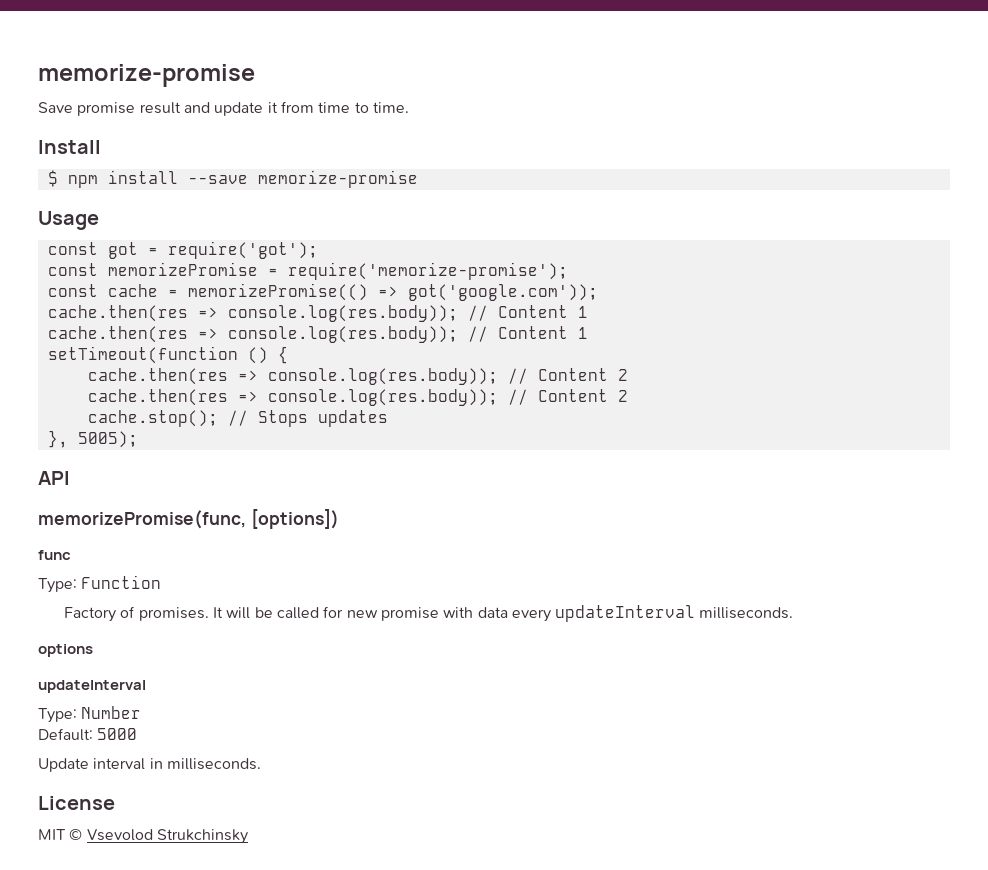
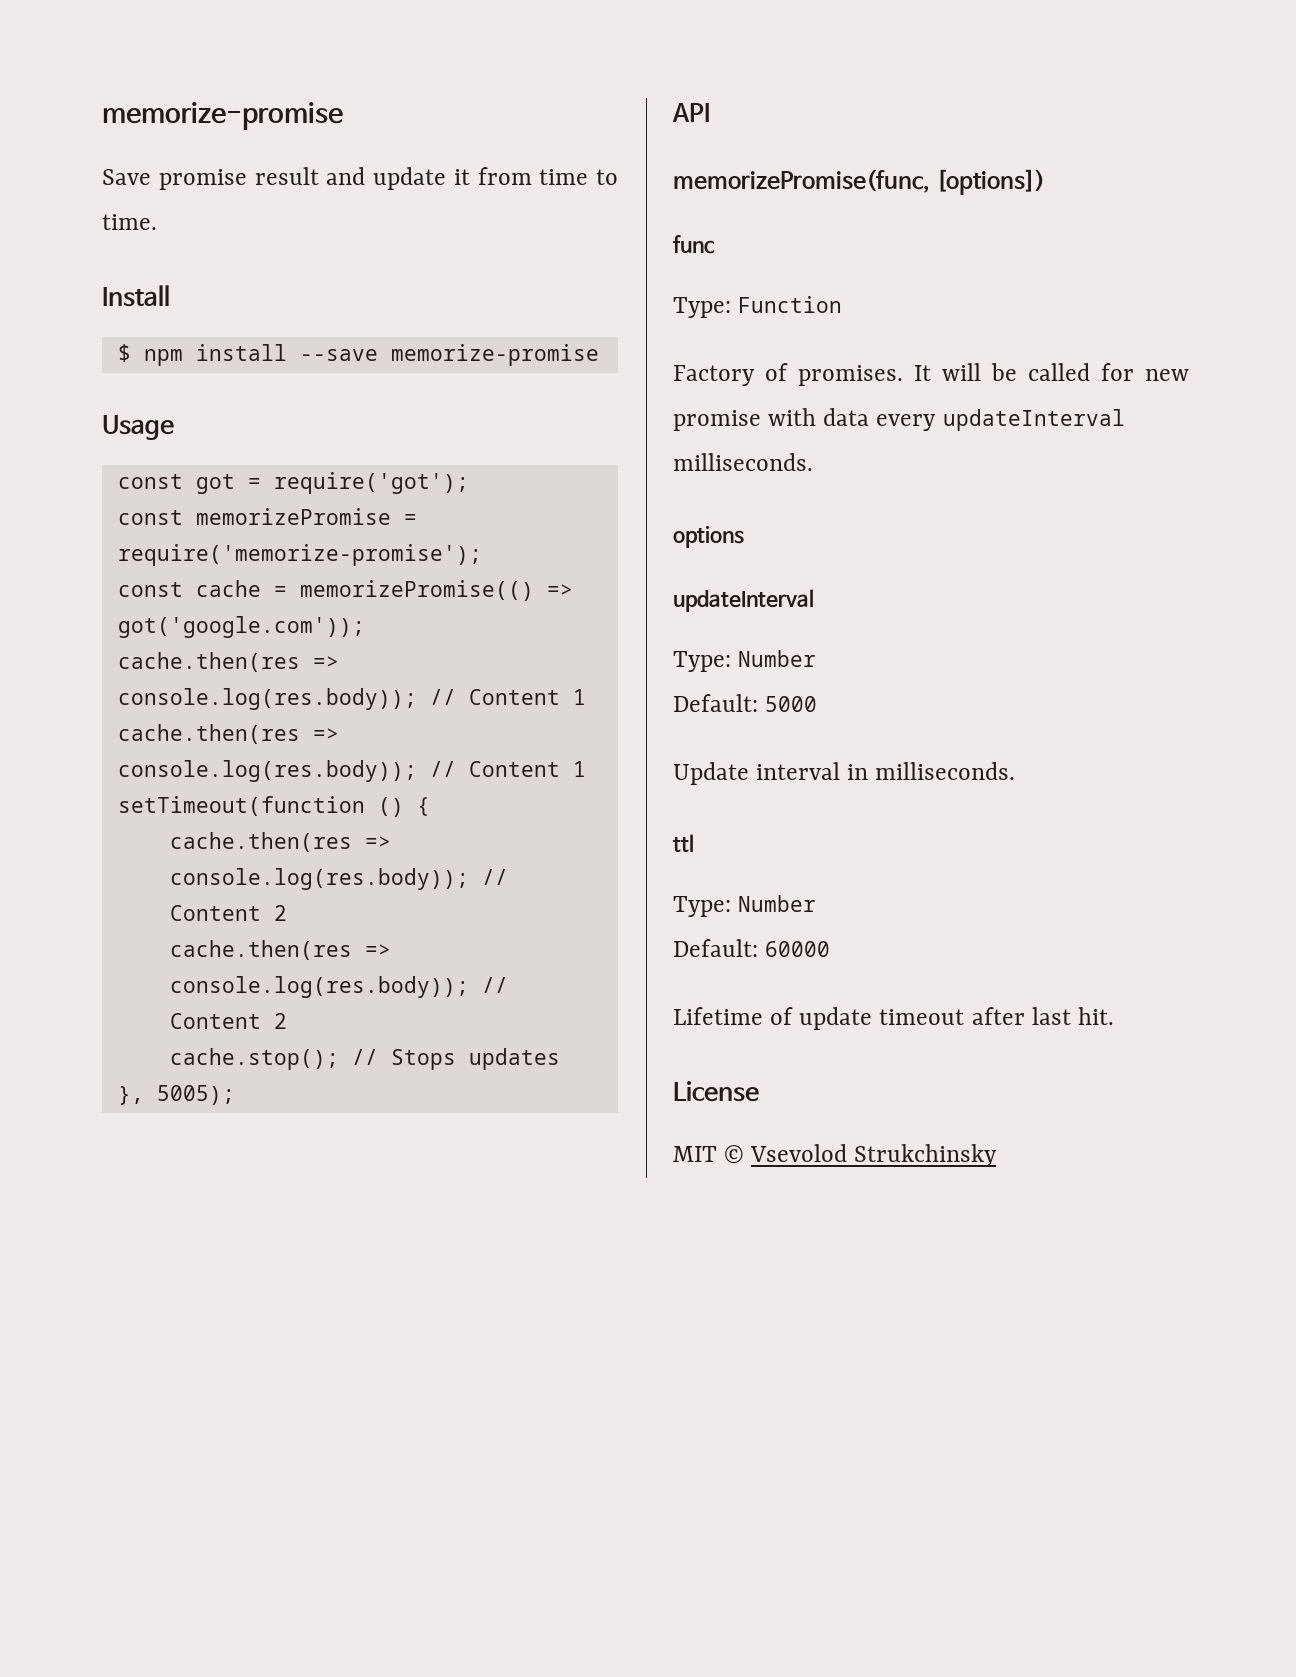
(261, 764) none -> [673,834,694,852] [673,895,817,917] [673,939,831,957] [673,1007,1114,1030] // ttl // Type: Number // Default: 60000 // Lifetime of update timeout after last hit.

